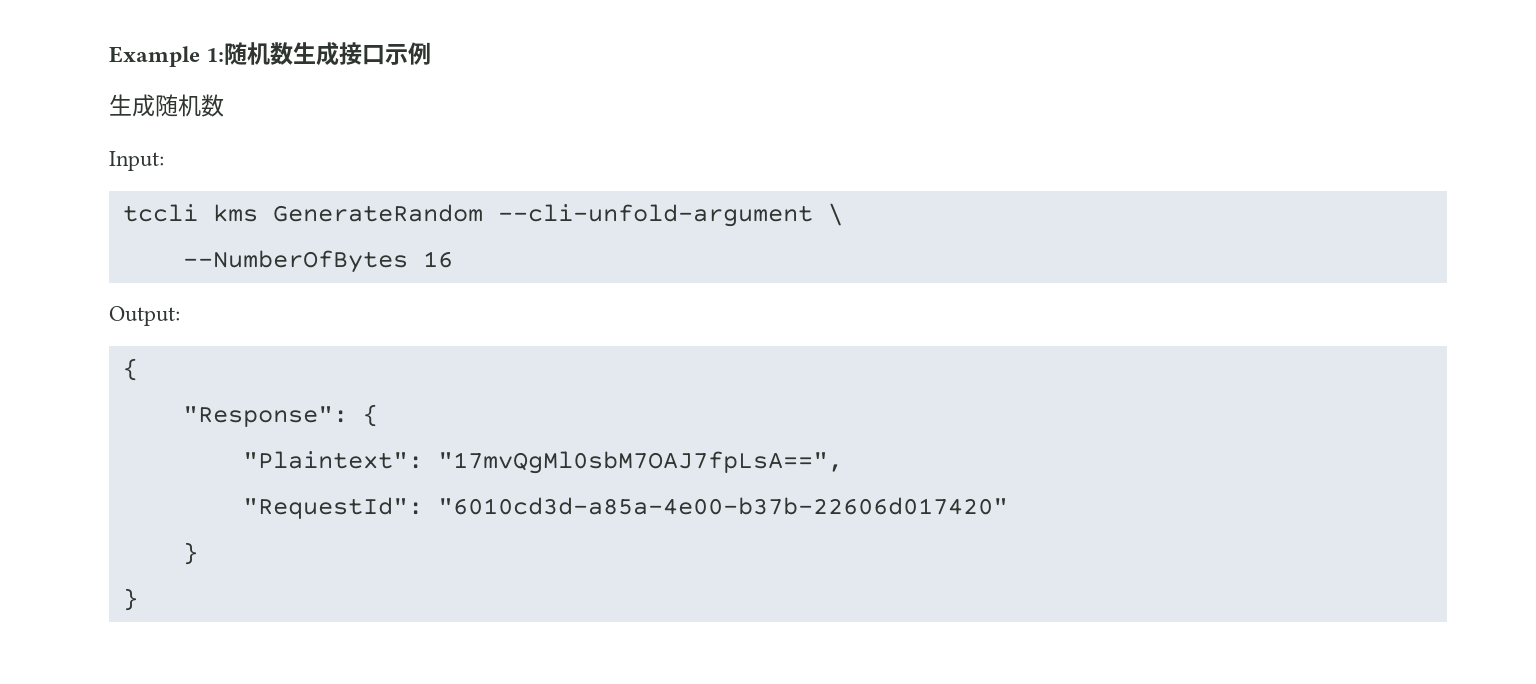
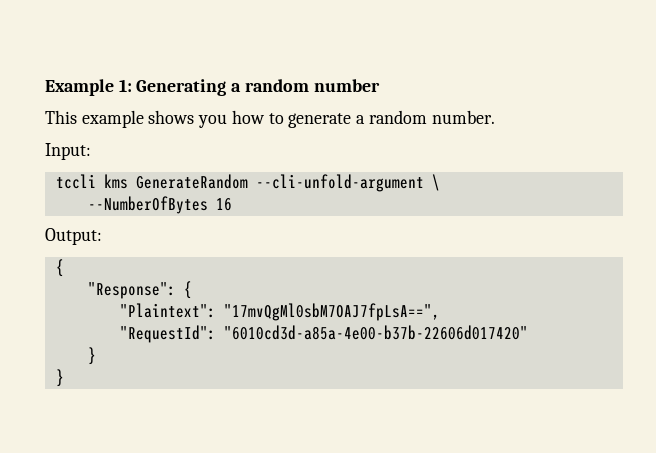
[224,42,432,66] [109,94,224,117] 随机数生成接口示例 // 生成随机数 -> [136,79,380,96] [45,110,495,128] Generating a random number // This example shows you how to generate a random number.

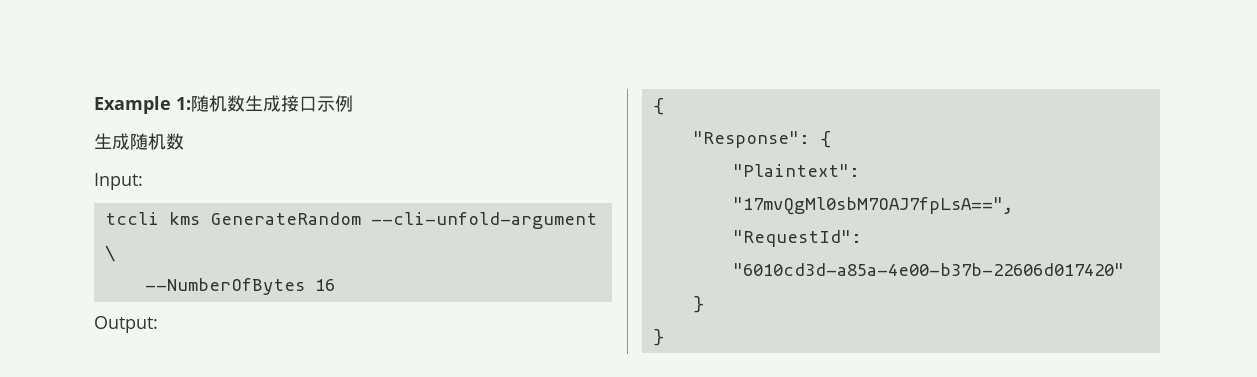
[136,79,380,96] [45,110,495,128] Generating a random number // This example shows you how to generate a random number. -> [191,95,353,112] [94,133,184,150] 随机数生成接口示例 // 生成随机数

